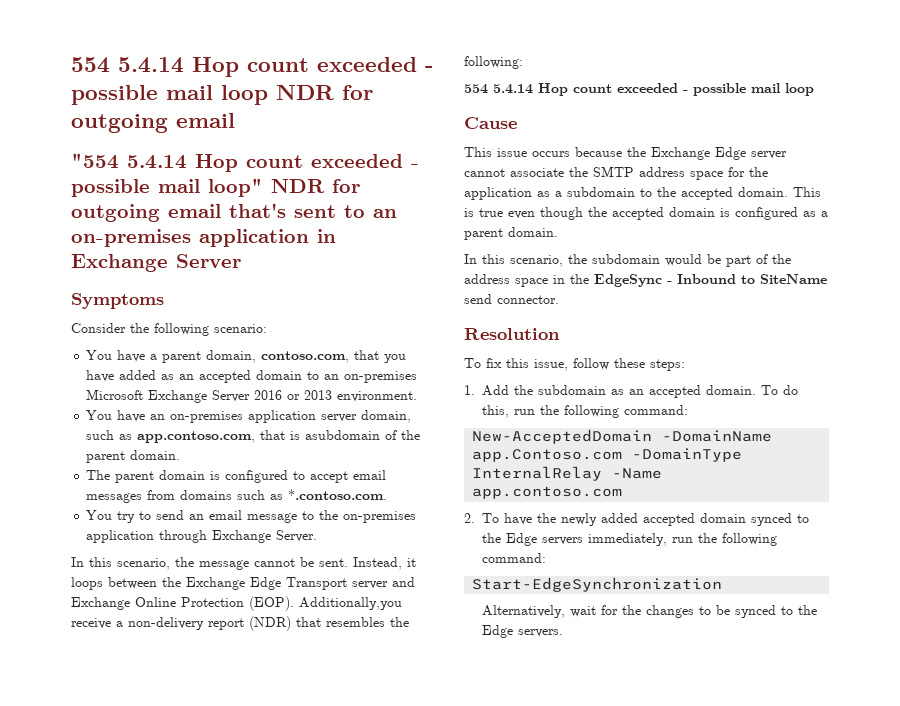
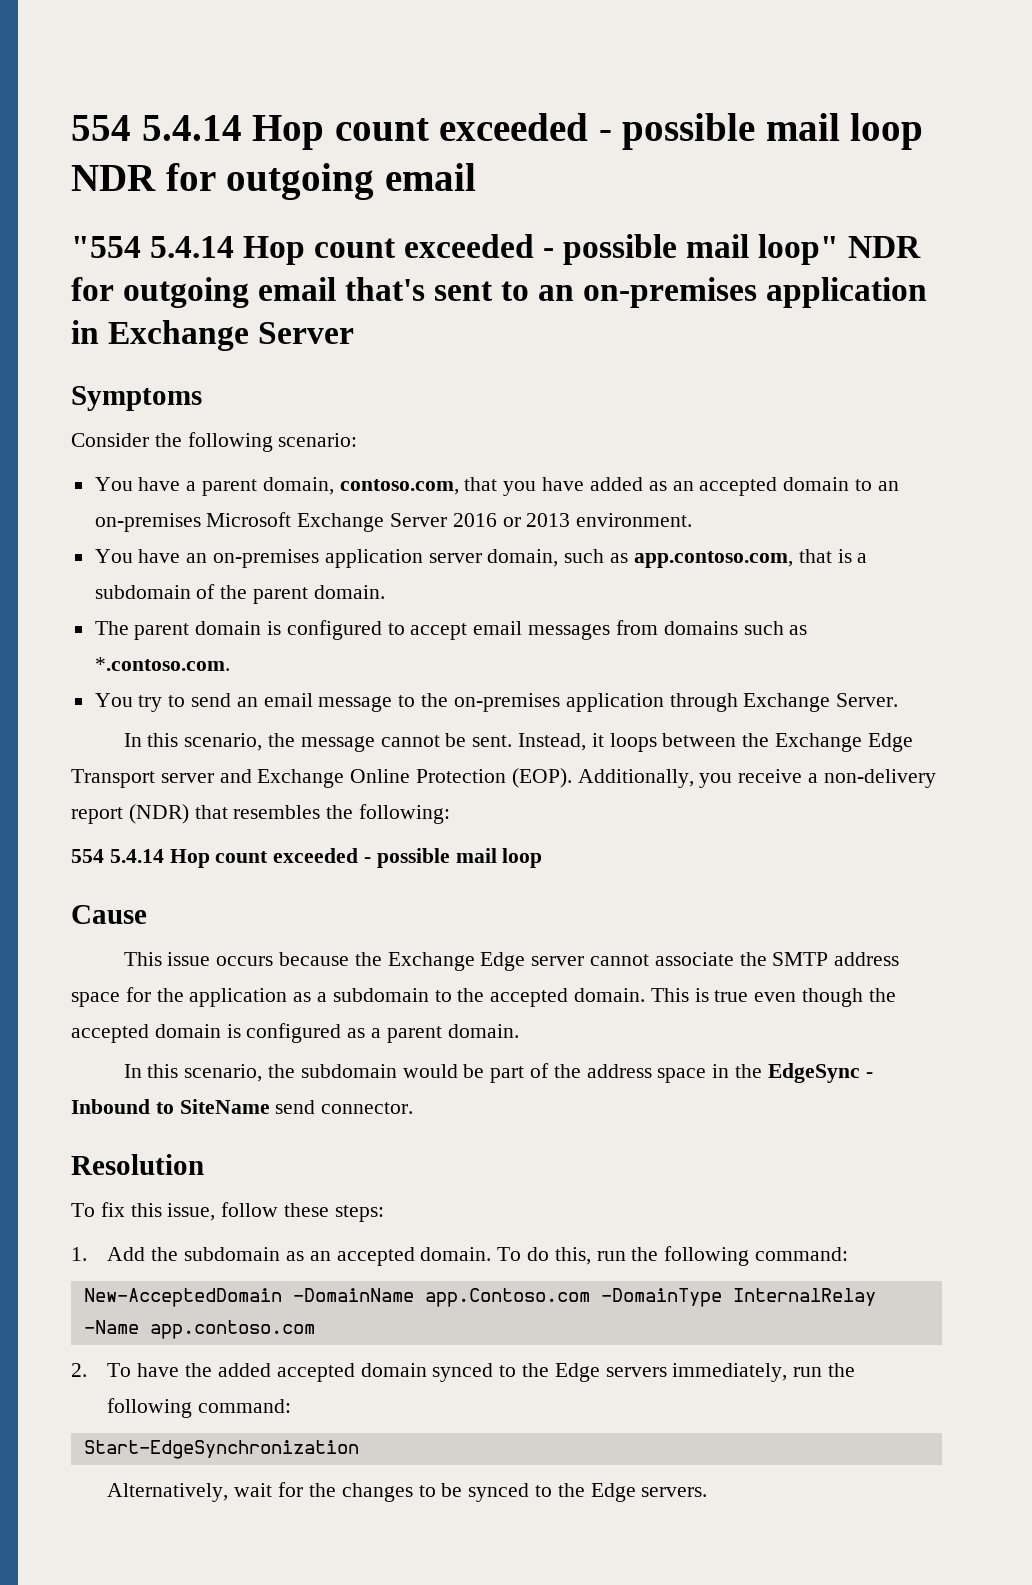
[305,430,381,440] asubdomain -> [857,553,868,563] [94,585,191,599] a subdomain
[299,597,402,610] Additionally,you -> [577,769,733,788] Additionally, you
[561,513,598,526] newly -> (213, 1370) none

